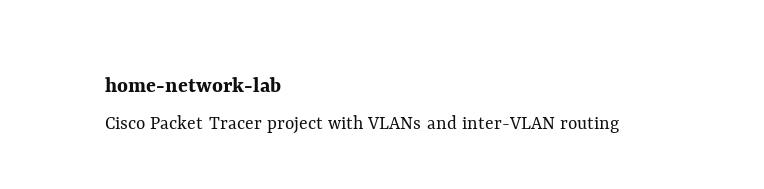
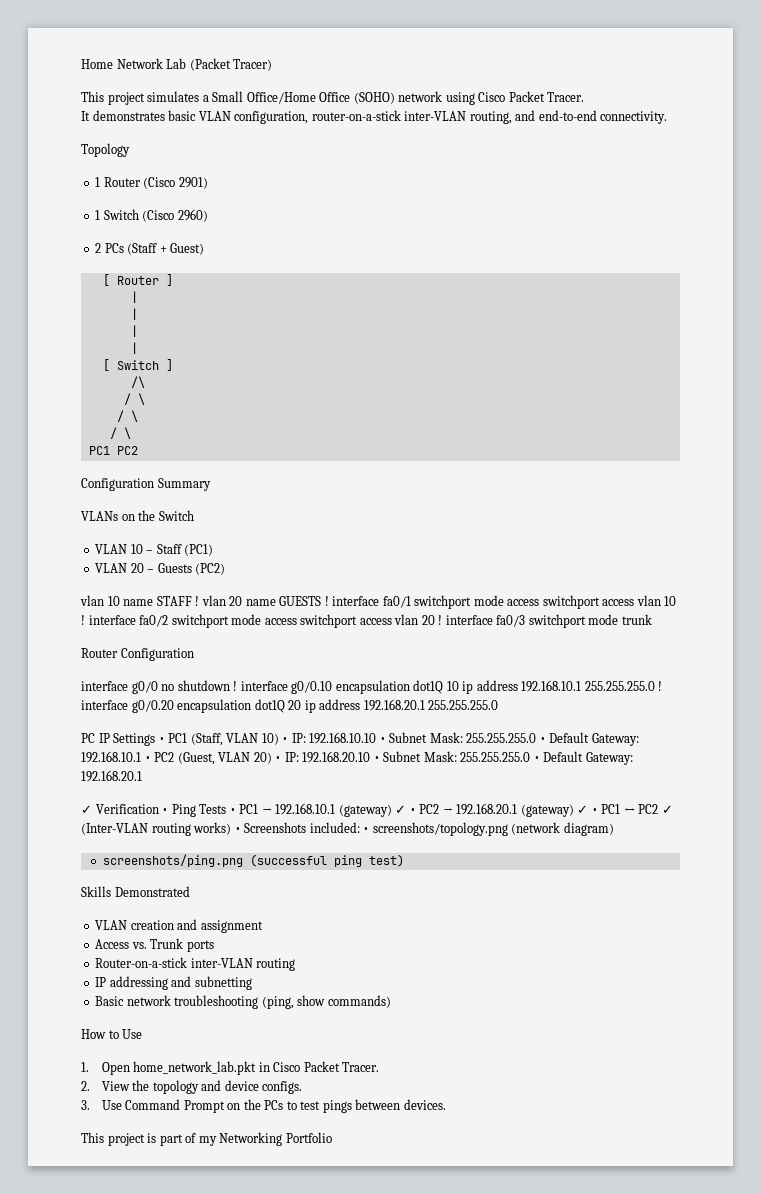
[105,77,281,92] [105,115,620,134] home-network-lab // Cisco Packet Tracer project with VLANs and inter-VLAN routing -> [81,58,273,71] [81,91,585,105] [81,110,668,124] [81,143,130,157] [95,177,208,189] [95,209,208,222] [95,243,205,255] [102,274,173,286] [130,291,138,303] [130,308,138,320] [130,325,138,337] [130,342,138,354] [102,359,173,371] [130,376,145,388] [123,393,145,405] [116,410,138,422] [109,427,131,439] [88,446,138,455] [81,478,211,491] [81,510,194,521] [95,544,214,556] [95,563,226,575] [80,595,677,609] [81,614,652,628] [81,648,194,661] [81,680,663,694] [81,699,499,713] [81,732,639,746] [81,751,633,765] [81,770,142,782] [81,803,673,817] [81,822,614,836] [103,854,405,867] [81,886,190,897] [95,919,263,933] [95,938,214,952] [95,957,296,971] [95,976,252,990] [95,995,391,1009] [81,1029,143,1039] [81,1061,380,1075] [81,1080,303,1094] [81,1099,446,1113] [81,1132,332,1146] Home Network Lab (Packet Tracer) // This project simulates a Small Office/Home Office (SOHO) network using Cisco Packet Tracer. // It demonstrates basic VLAN configuration, router-on-a-stick inter-VLAN routing, and end-to-end connectivity. // Topology // 1 Router (Cisco 2901) // 1 Switch (Cisco 2960) // 2 PCs (Staff + Guest) // [ Router ] // | // | // | // | // [ Switch ] // /\ // / \ // / \ // / \ // PC1 PC2 // Configuration Summary // VLANs on the Switch // VLAN 10 – Staff (PC1) // VLAN 20 – Guests (PC2) // vlan 10 name STAFF ! vlan 20 name GUESTS ! interface fa0/1 switchport mode access switchport access vlan 10 ! interface fa0/2 switchport mode access switchport access vlan 20 ! interface fa0/3 switchport mode trunk // Router Configuration // interface g0/0 no shutdown ! interface g0/0.10 encapsulation dot1Q 10 ip address 192.168.10.1 255.255.255.0 ! interface g0/0.20 encapsulation dot1Q 20 ip address 192.168.20.1 255.255.255.0 // PC IP Settings • PC1 (Staff, VLAN 10) • IP: 192.168.10.10 • Subnet Mask: 255.255.255.0 • Default Gateway: 192.168.10.1 • PC2 (Guest, VLAN 20) • IP: 192.168.20.10 • Subnet Mask: 255.255.255.0 • Default Gateway: 192.168.20.1 // ✓ Verification • Ping Tests • PC1 → 192.168.10.1 (gateway) ✓ • PC2 → 192.168.20.1 (gateway) ✓ • PC1 ↔ PC2 ✓ (Inter-VLAN routing works) • Screenshots included: • screenshots/topology.png (network diagram) // screenshots/ping.png (successful ping test) // Skills Demonstrated // VLAN creation and assignment // Access vs. Trunk ports // Router-on-a-stick inter-VLAN routing // IP addressing and subnetting // Basic network troubleshooting (ping, show commands) // How to Use // 1. Open home_network_lab.pkt in Cisco Packet Tracer. // 2. View the topology and device configs. // 3. Use Command Prompt on the PCs to test pings between devices. // This project is part of my Networking Portfolio

